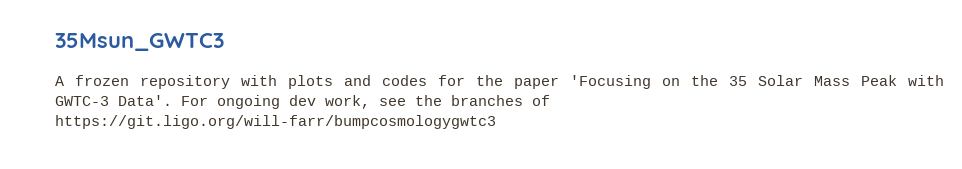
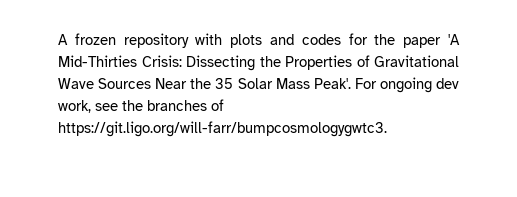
[55,33,224,51] 35Msun_GWTC3 // -> (58, 39) none
[570,75,944,89] [55,95,172,106] 'Focusing on the 35 Solar Mass Peak with GWTC-3 Data'. -> [448,34,461,45] [58,55,459,71] [58,78,351,89] 'A Mid-Thirties Crisis: Dissecting the Properties of Gravitational Wave Sources Near the 35 Solar Mass Peak'.
[55,115,496,129] https://git.ligo.org/will-farr/bumpcosmologygwtc3 -> [58,121,387,137] https://git.ligo.org/will-farr/bumpcosmologygwtc3.

